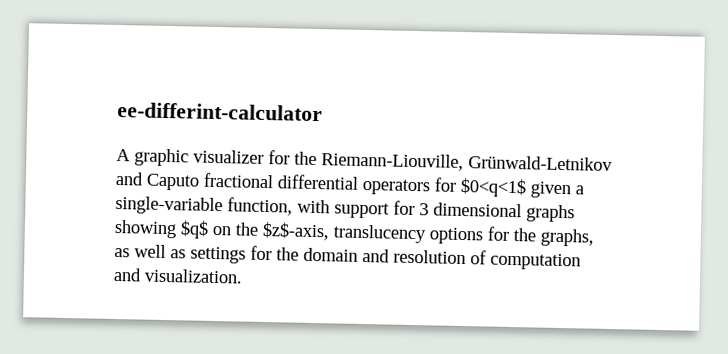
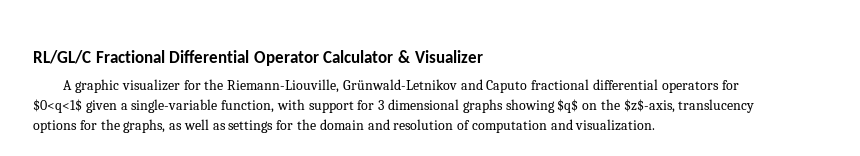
[117,101,323,122] ee-differint-calculator -> [33,50,483,66] RL/GL/C Fractional Differential Operator Calculator & Visualizer

